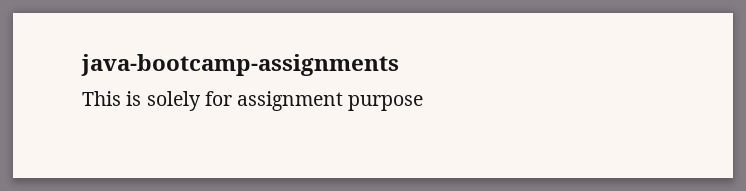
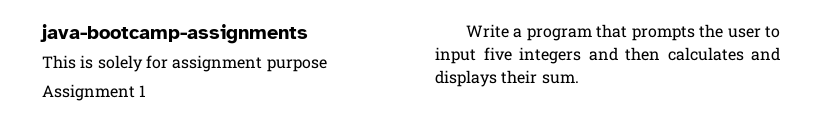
(424, 103) none -> [42,84,147,101] [465,24,780,41] [435,47,780,64] [435,70,579,87] // Assignment 1 // Write a program that prompts the user to input five integers and then calculates and displays their sum.

